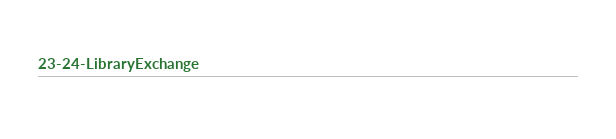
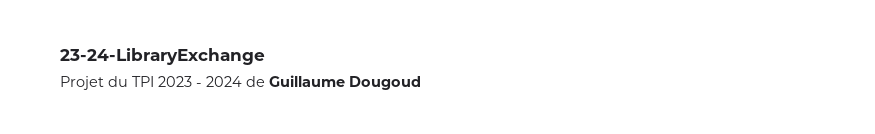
(199, 65) none -> [60,75,421,90] // Projet du TPI 2023 - 2024 de Guillaume Dougoud

